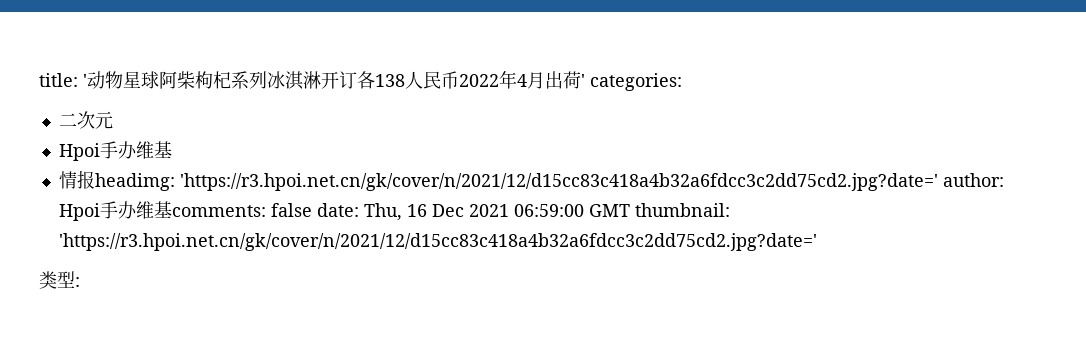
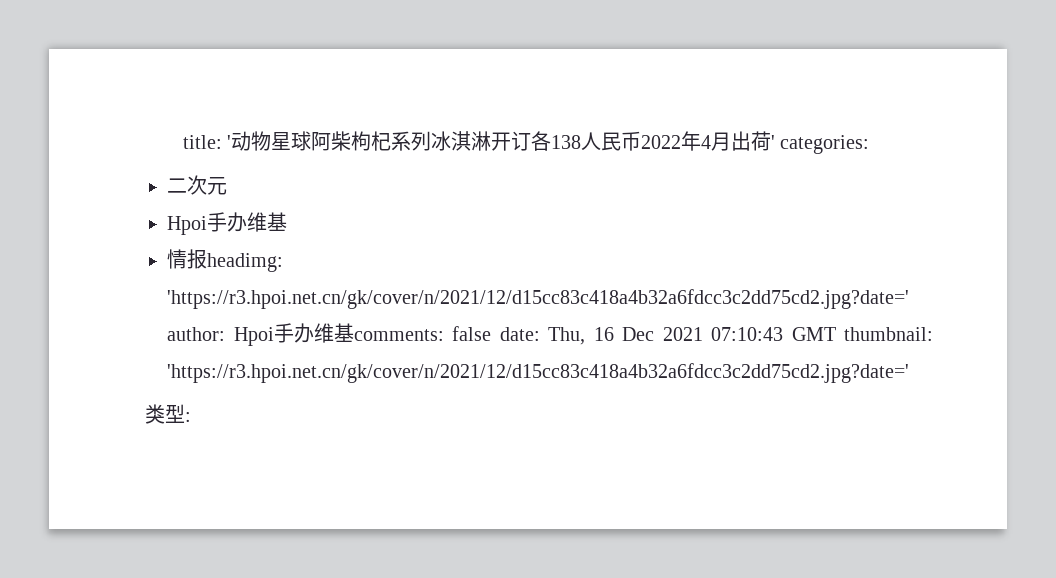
[513,204,584,217] 06:59:00 -> [711,327,783,341] 07:10:43

